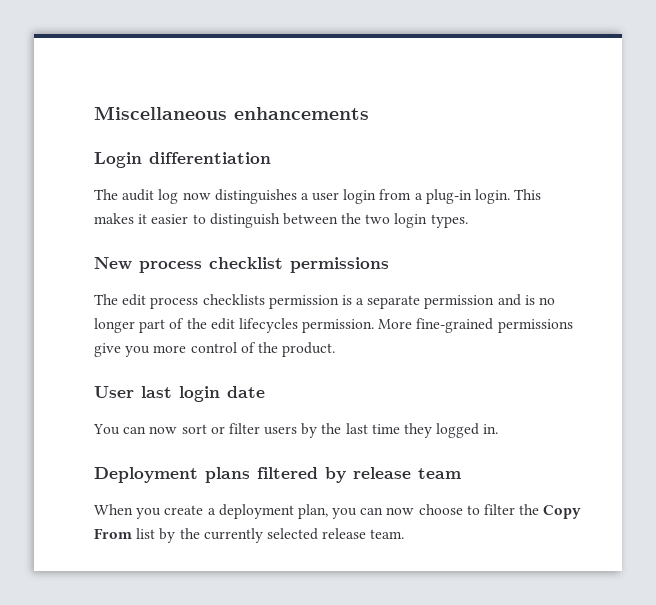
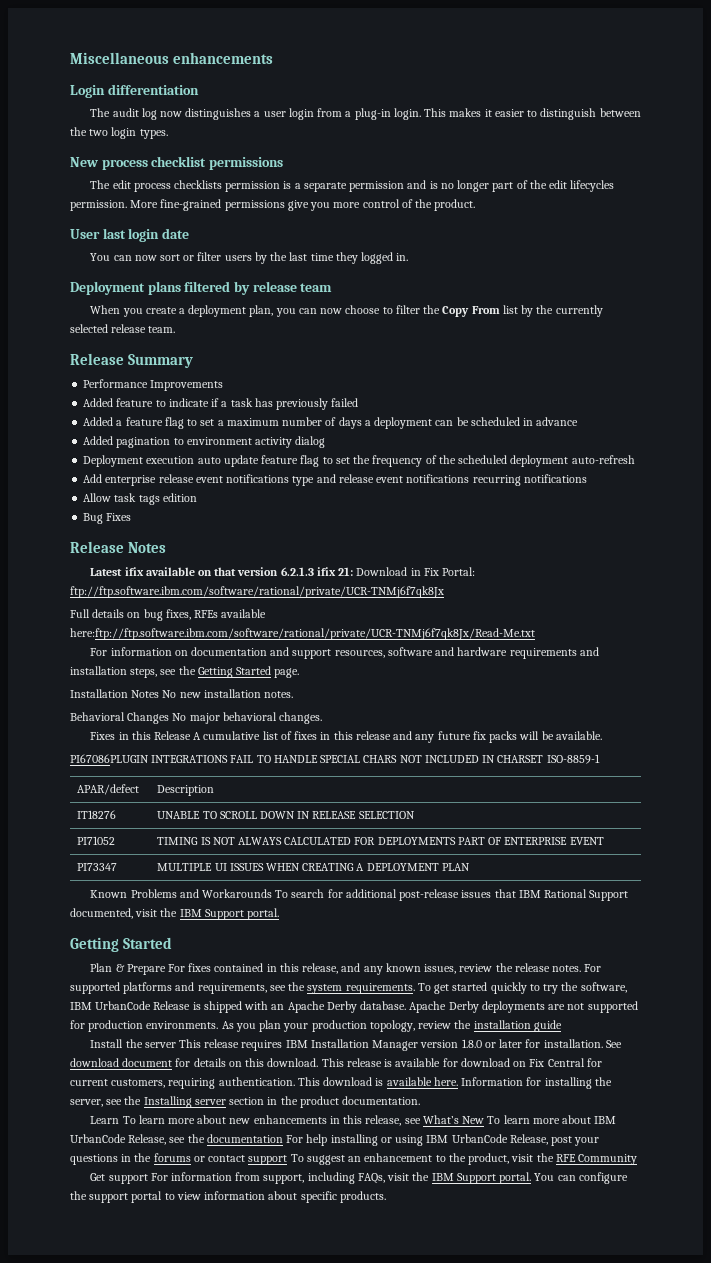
(405, 534) none -> [70,353,194,368] [83,379,224,391] [83,398,359,410] [83,417,579,429] [83,436,326,448] [83,455,635,467] [83,474,587,486] [83,493,197,505] [83,513,132,524] [70,541,167,553] [90,567,476,576] [70,586,444,598] [70,609,267,621] [70,628,535,640] [90,647,599,659] [70,666,300,678] [70,689,294,698] [70,712,323,724] [90,731,602,743] [70,754,600,764] [77,784,140,795] [157,785,215,796] [77,810,117,819] [157,811,415,819] [77,836,116,845] [157,837,604,845] [77,863,118,871] [157,863,470,871] [90,889,629,901] [70,908,280,920] [70,937,173,952] [90,963,602,975] [70,982,627,994] [70,1001,638,1013] [70,1020,562,1032] [90,1039,622,1051] [70,1058,602,1067] [70,1077,612,1089] [70,1096,421,1108] [90,1115,617,1126] [70,1134,600,1146] [70,1153,638,1165] [90,1172,628,1184] [70,1191,386,1203] // Release Summary // Performance Improvements // Added feature to indicate if a task has previously failed // Added a feature flag to set a maximum number of days a deployment can be scheduled in advance // Added pagination to environment activity dialog // Deployment execution auto update feature flag to set the frequency of the scheduled deployment auto-refresh // Add enterprise release event notifications type and release event notifications recurring notifications // Allow task tags edition // Bug Fixes // Release Notes // Latest ifix available on that version 6.2.1.3 ifix 21: Download in Fix Portal: ftp://ftp.software.ibm.com/software/rational/private/UCR-TNMj6f7qk8Jx // Full details on bug fixes, RFEs available here:ftp://ftp.software.ibm.com/software/rational/private/UCR-TNMj6f7qk8Jx/Read-Me.txt // For information on documentation and support resources, software and hardware requirements and installation steps, see the Getting Started page. // Installation Notes No new installation notes. // Behavioral Changes No major behavioral changes. // Fixes in this Release A cumulative list of fixes in this release and any future fix packs will be available. // PI67086PLUGIN INTEGRATIONS FAIL TO HANDLE SPECIAL CHARS NOT INCLUDED IN CHARSET ISO-8859-1 // APAR/defect | Description // IT18276 | UNABLE TO SCROLL DOWN IN RELEASE SELECTION // PI71052 | TIMING IS NOT ALWAYS CALCULATED FOR DEPLOYMENTS PART OF ENTERPRISE EVENT // PI73347 | MULTIPLE UI ISSUES WHEN CREATING A DEPLOYMENT PLAN // Known Problems and Workarounds To search for additional post-release issues that IBM Rational Support documented, visit the IBM Support portal. // Getting Started // Plan & Prepare For fixes contained in this release, and any known issues, review the release notes. For supported platforms and requirements, see the system requirements. To get started quickly to try the software, IBM UrbanCode Release is shipped with an Apache Derby database. Apache Derby deployments are not supported for production environments. As you plan your production topology, review the installation guide // Install the server This release requires IBM Installation Manager version 1.8.0 or later for installation. See download document for details on this download. This release is available for download on Fix Central for current customers, requiring authentication. This download is available here. Information for installing the server, see the Installing server section in the product documentation. // Learn To learn more about new enhancements in this release, see What’s New To learn more about IBM UrbanCode Release, see the documentation For help installing or using IBM UrbanCode Release, post your questions in the forums or contact support To suggest an enhancement to the product, visit the RFE Community // Get support For information from support, including FAQs, visit the IBM Support portal. You can configure the support portal to view information about specific products.

